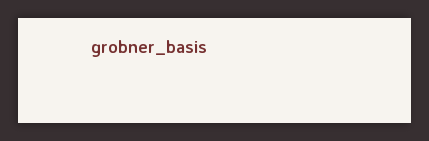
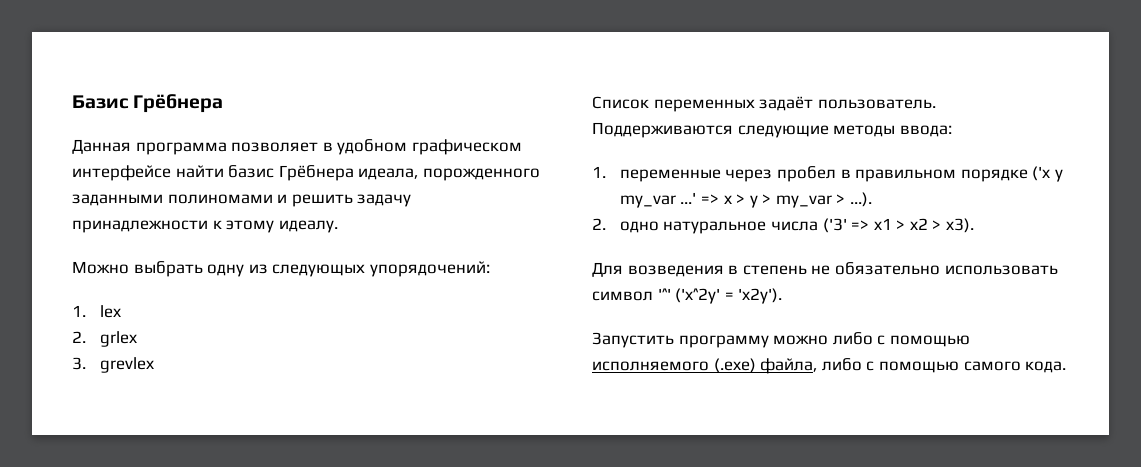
[91,40,207,57] grobner_basis -> [72,94,224,113] [72,139,522,155] [72,165,540,181] [72,194,412,207] [72,220,338,233] [72,261,490,277] [72,305,121,318] [72,331,137,347] [72,357,154,373] [592,96,936,112] [592,122,952,138] [592,166,1063,182] [619,192,873,208] [592,218,975,234] [592,262,1058,277] [592,288,783,304] [592,332,970,348] [592,358,1067,374] Базис Грёбнера // Данная программа позволяет в удобном графическом интерфейсе найти базис Грёбнера идеала, порожденного заданными полиномами и решить задачу принадлежности к этому идеалу. // Можно выбрать одну из следующых упорядочений: // 1. lex // 2. grlex // 3. grevlex // Список переменных задаёт пользователь. Поддерживаются следующие методы ввода: // 1. переменные через пробел в правильном порядке ('x y my_var ...' => x > y > my_var > ...). // 2. одно натуральное числа ('3' => x1 > x2 > x3). // Для возведения в степень не обязательно использовать символ '^' ('x^2y' = 'x2y'). // Запустить программу можно либо с помощью исполняемого (.exe) файла, либо с помощью самого кода.

